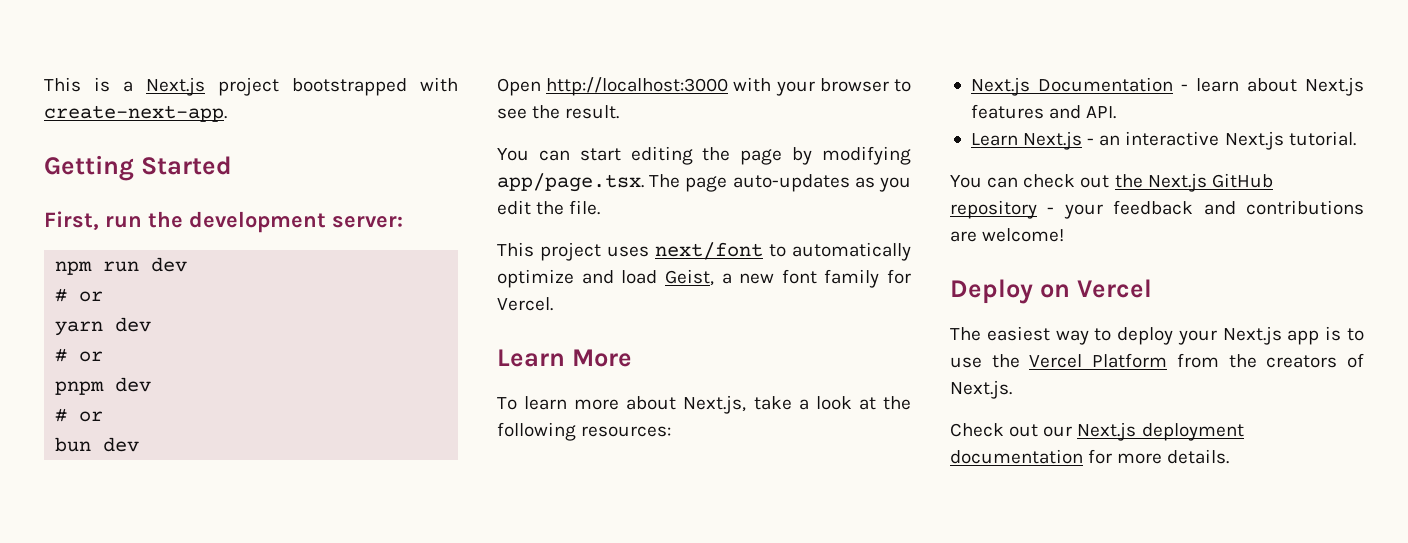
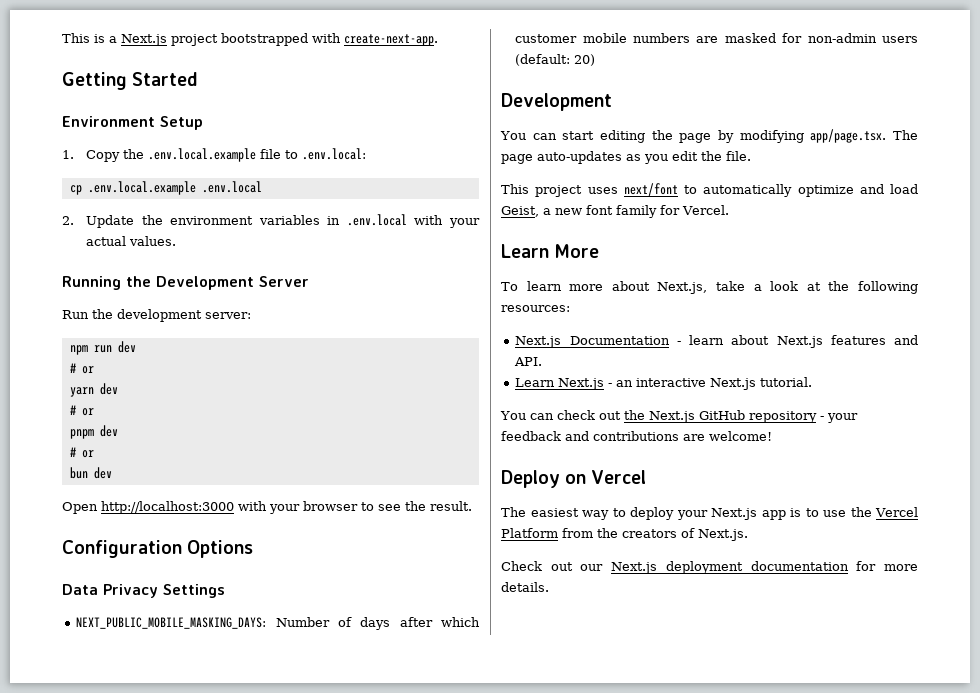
[44,211,142,230] First, run -> [62,116,203,130] [62,148,367,162] [69,181,262,195] [62,214,480,228] [86,236,177,246] [62,276,309,290] [62,310,89,319] Environment Setup // 1. Copy the .env.local.example file to .env.local: // cp .env.local.example .env.local // 2. Update the environment variables in .env.local with your actual values. // Running the Development Server // Run
(620, 112) none -> [62,540,254,558] [62,584,225,598] [76,617,480,630] [515,33,918,43] [515,54,596,66] [501,93,612,111] // Configuration Options // Data Privacy Settings // NEXT_PUBLIC_MOBILE_MASKING_DAYS: Number of days after which customer mobile numbers are masked for non-admin users (default: 20) // Development

